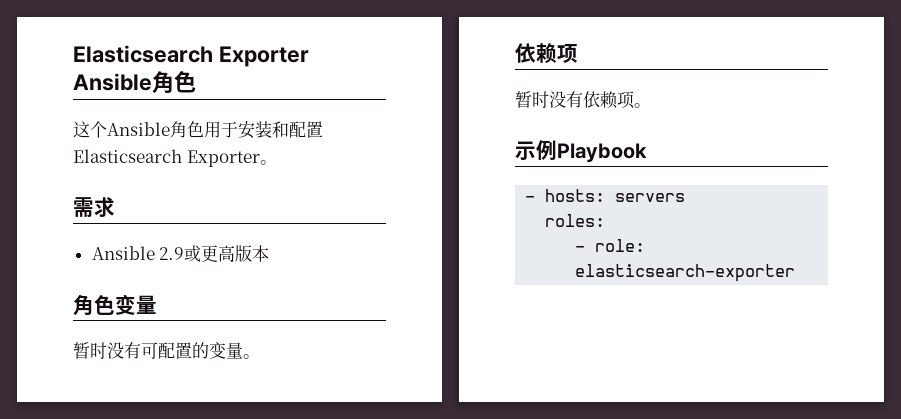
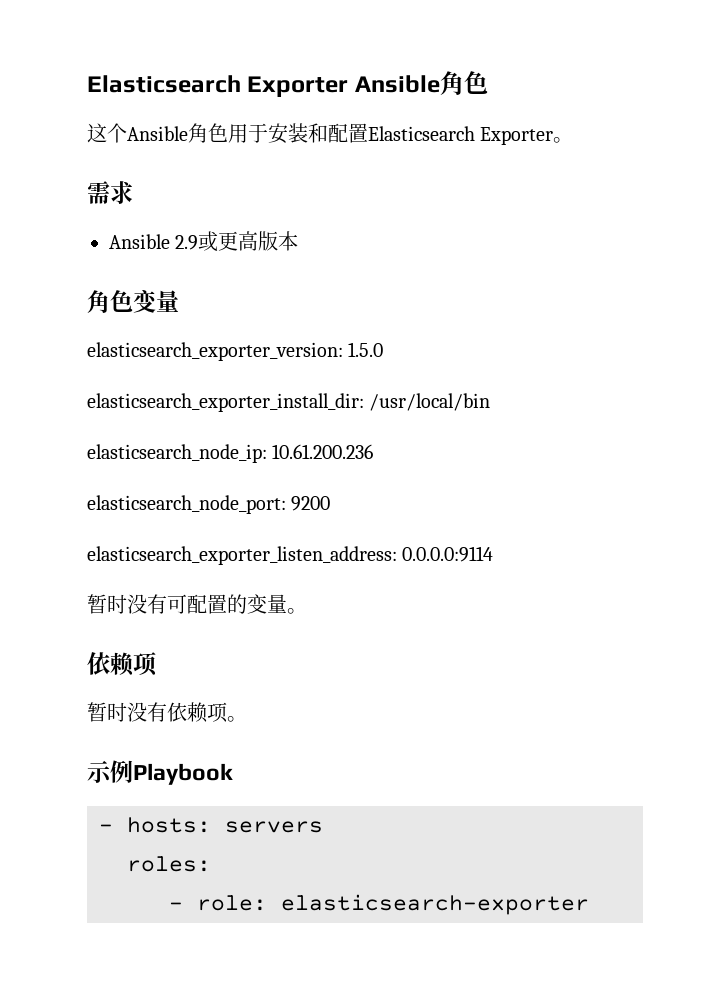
(157, 304) none -> [87,342,384,361] [87,393,491,412] [87,444,374,463] [87,495,331,514] [87,546,494,565] // elasticsearch_exporter_version: 1.5.0 // elasticsearch_exporter_install_dir: /usr/local/bin // elasticsearch_node_ip: 10.61.200.236 // elasticsearch_node_port: 9200 // elasticsearch_exporter_listen_address: 0.0.0.0:9114

